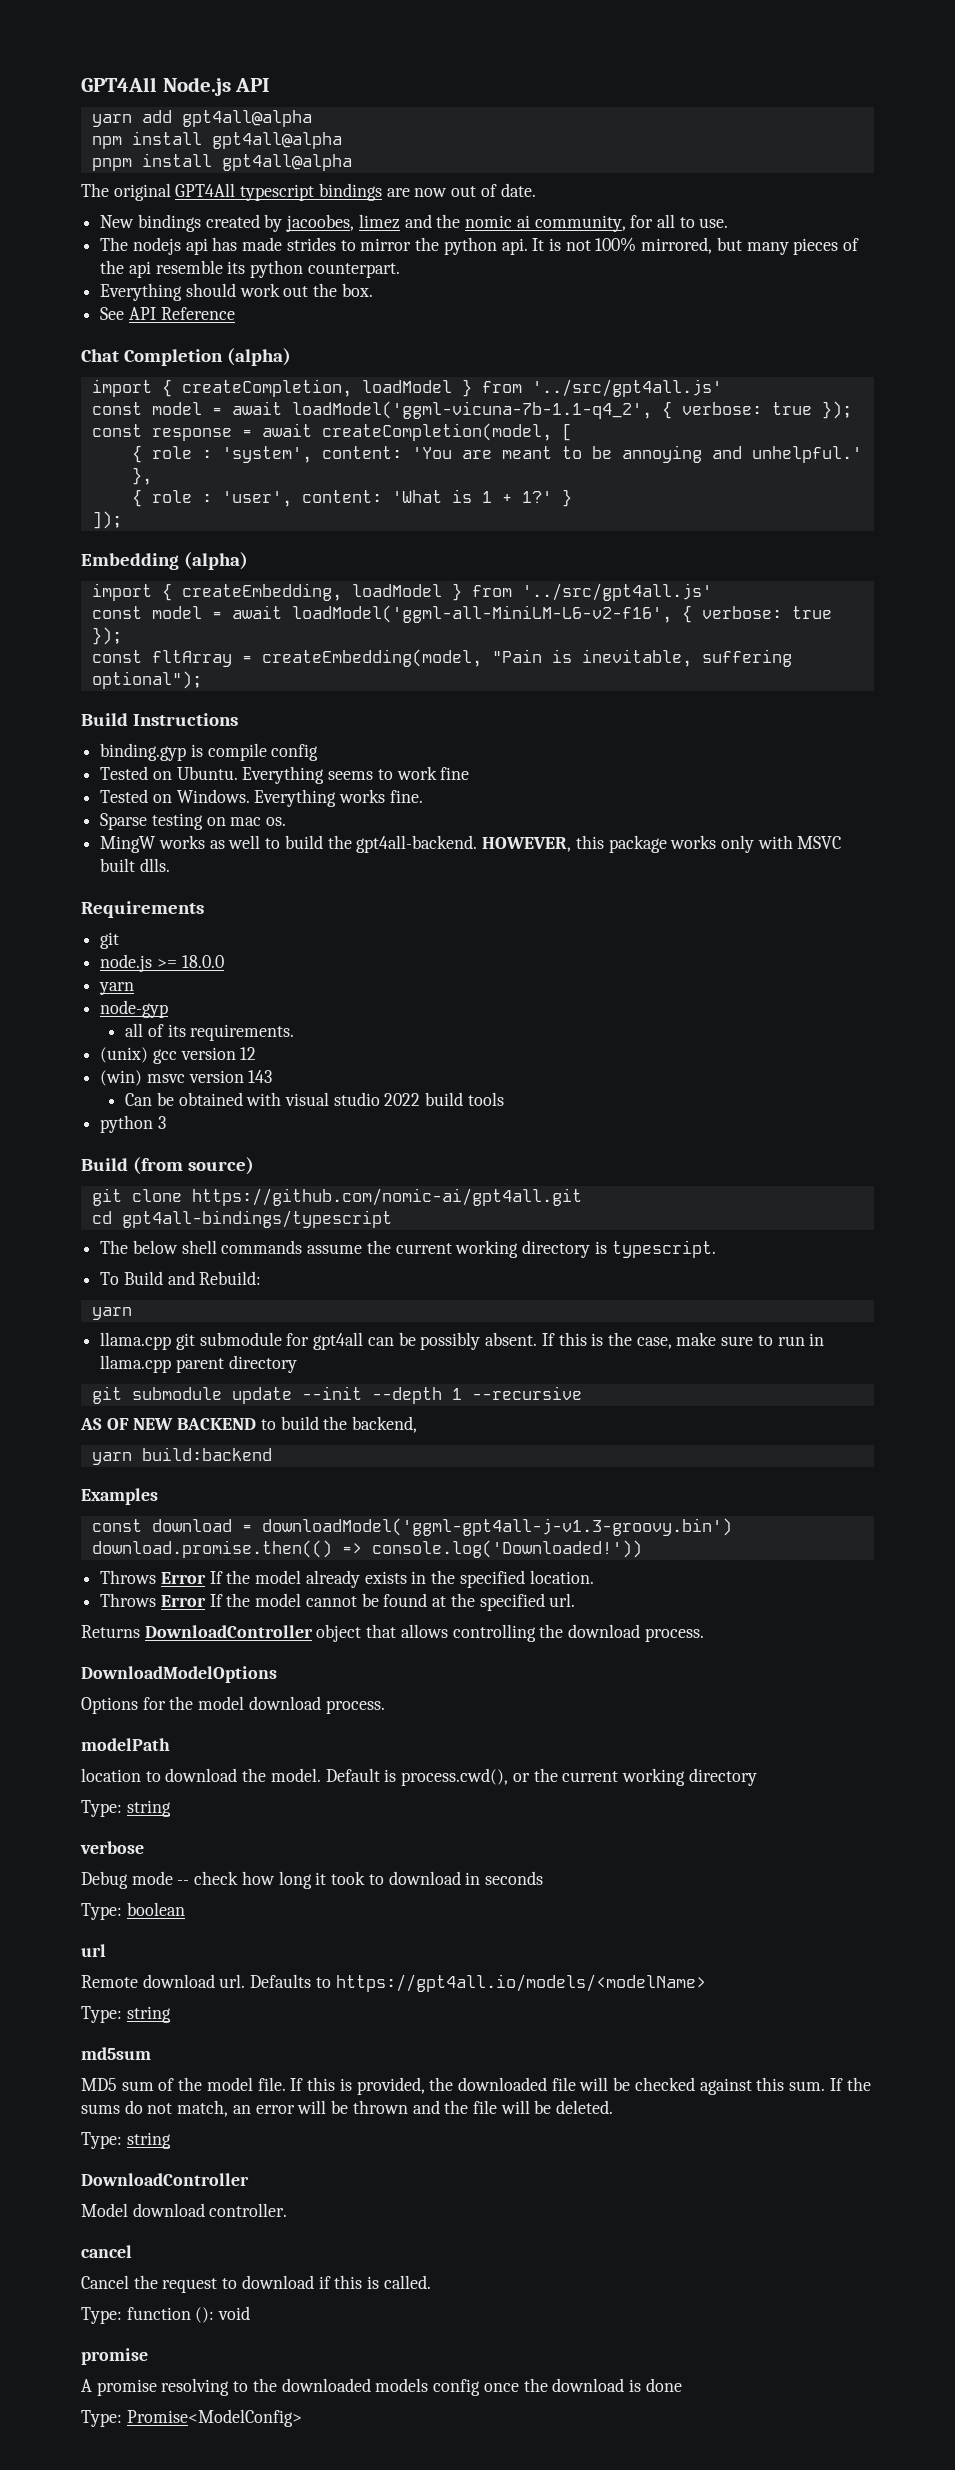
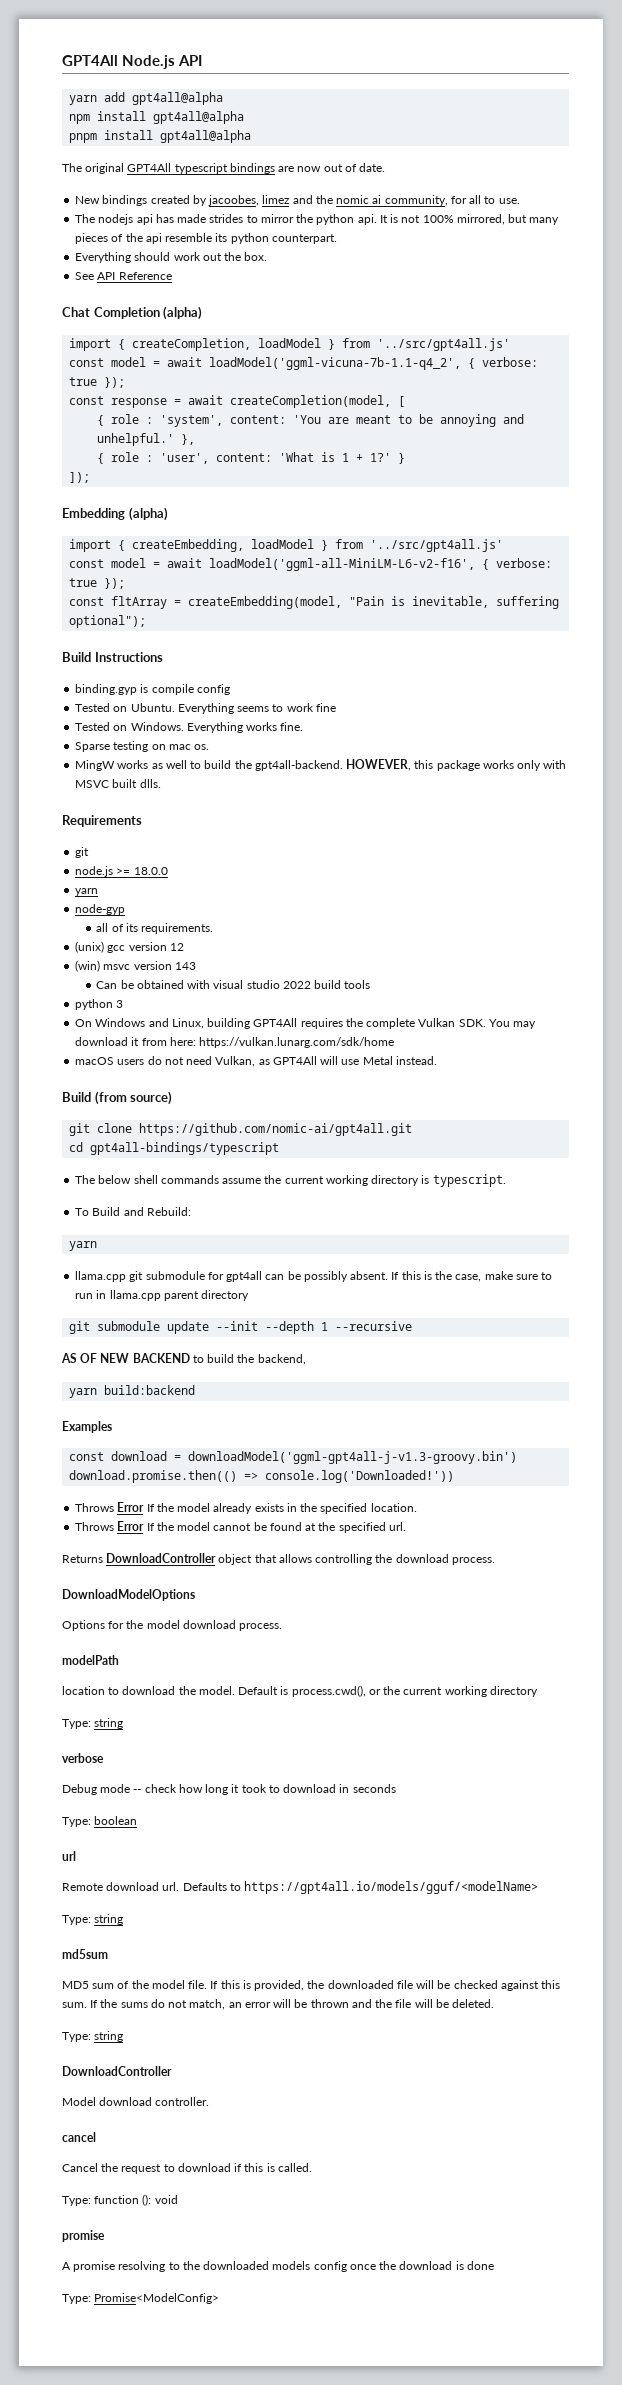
(166, 1122) none -> [75,1018,537,1029] [75,1037,395,1048] [75,1056,437,1067] // On Windows and Linux, building GPT4All requires the complete Vulkan SDK. You may download it from here: https://vulkan.lunarg.com/sdk/home // macOS users do not need Vulkan, as GPT4All will use Metal instead.
[335,1974,706,1992] https://gpt4all.io/models/<modelName> -> [244,1881,539,1894] https://gpt4all.io/models/gguf/<modelName>

